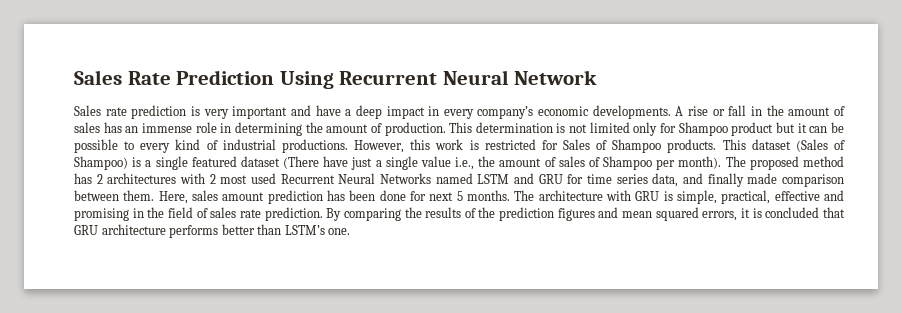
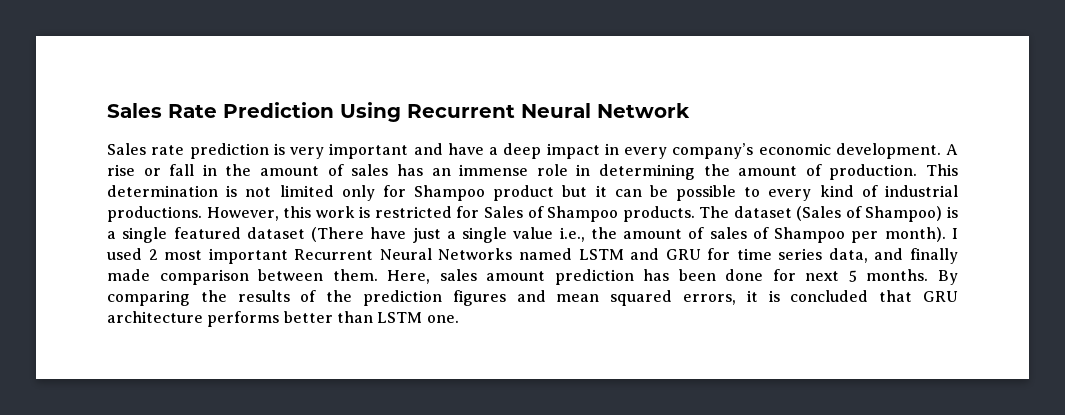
[592,105,671,119] developments. -> [835,143,941,159] development.
[722,139,746,150] This -> [699,206,730,218] The
[725,156,844,170] [74,173,205,184] The proposed method has 2 architectures with -> [952,228,959,239] [107,248,142,260] I used
[250,173,276,184] used -> [208,248,288,264] important
[514,190,845,204] [74,207,323,221] The architecture with GRU is simple, practical, effective and promising in the field of sales rate prediction. -> (929, 275) none
[284,225,325,235] LSTM’s -> [377,312,423,323] LSTM

